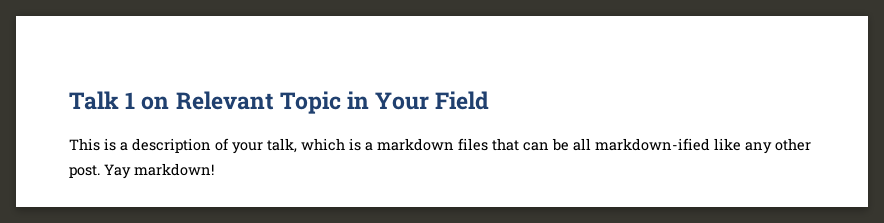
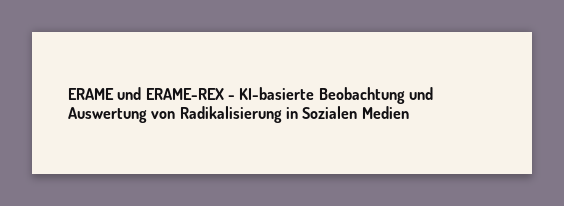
[69,91,490,114] [69,138,811,154] [69,163,214,179] Talk 1 on Relevant Topic in Your Field // This is a description of your talk, which is a markdown files that can be all markdown-ified like any other post. Yay markdown! -> [68,87,433,104] [68,106,409,123] ERAME und ERAME-REX - KI-basierte Beobachtung und Auswertung von Radikalisierung in Sozialen Medien

